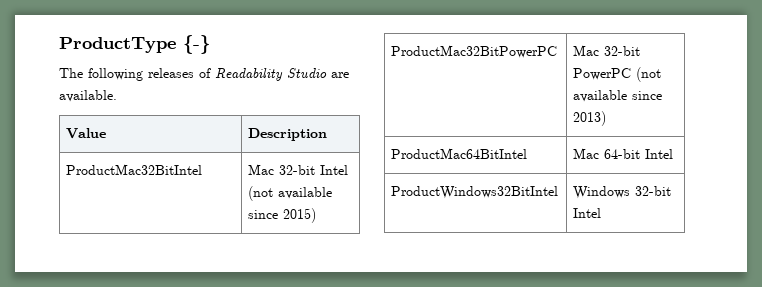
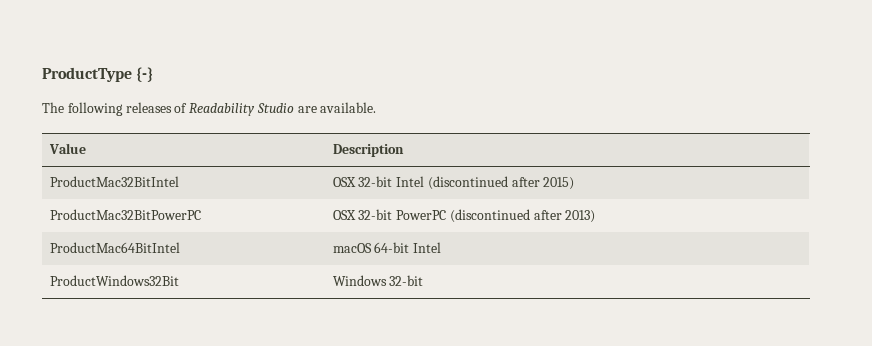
[248,164,349,175] [248,186,333,201] [248,210,279,219] Mac 32-bit Intel (not available since -> [332,176,540,190] OSX 32-bit Intel (discontinued after
[573,45,600,56] Mac -> [332,210,356,220] OSX
[636,67,662,82] [573,90,663,102] (not available since -> [449,209,562,223] (discontinued after
[573,148,600,159] Mac -> [332,243,372,253] macOS
[391,186,559,199] ProductWindows32BitIntel -> [49,275,179,286] ProductWindows32Bit
[573,208,602,218] Intel -> (424, 280) none

